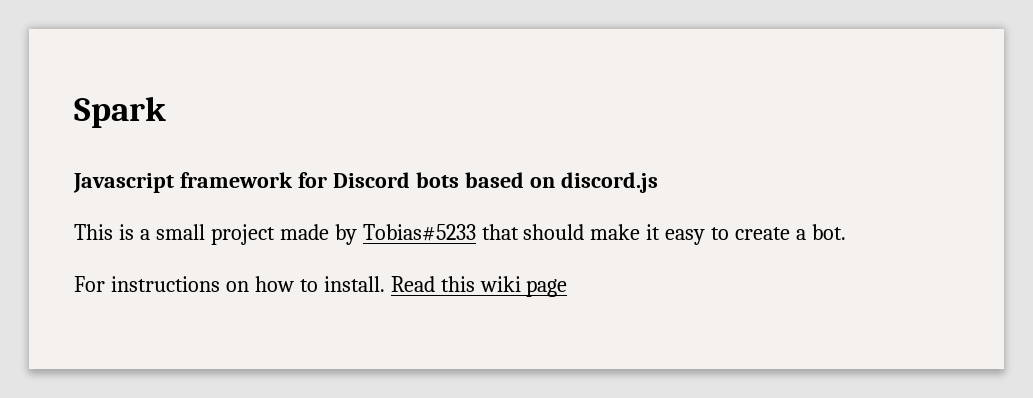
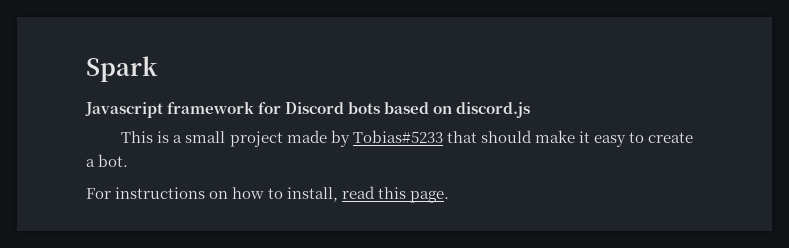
[323,276,568,297] install. Read this wiki page -> [287,186,450,203] install, read this page.

